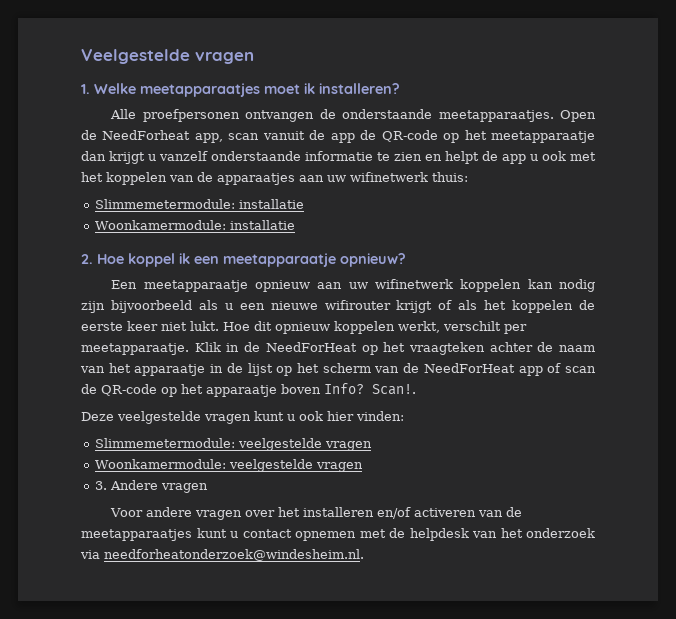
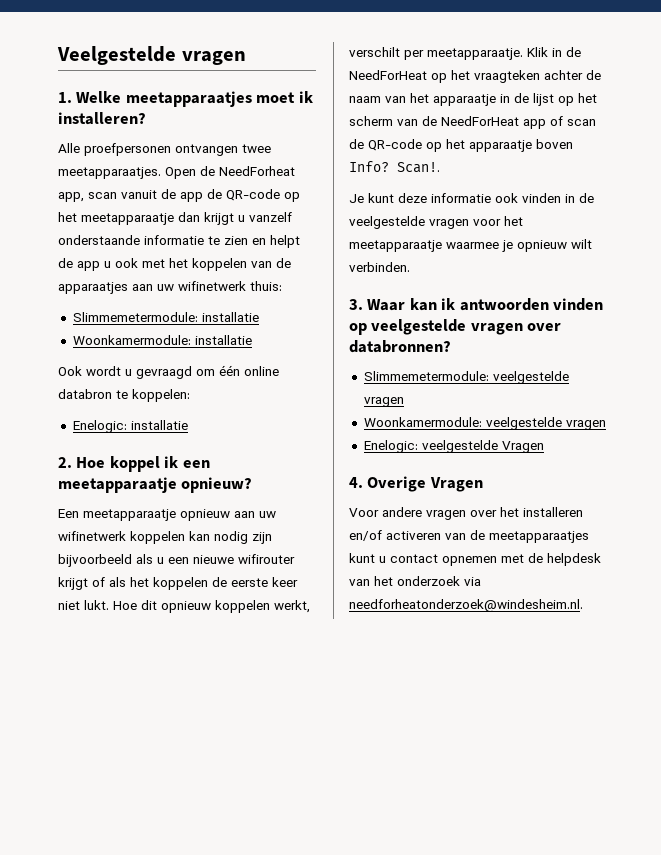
[319,109,433,119] de onderstaande -> [242,144,271,153] twee
(296, 225) none -> [58,365,279,379] [58,389,190,402] [72,420,188,433] // Ook wordt u gevraagd om één online databron te koppelen: // Enelogic: installatie
[81,411,404,424] Deze veelgestelde vragen kunt u ook hier vinden: -> [349,193,594,203] [349,216,523,229] [349,239,592,252] [349,262,410,272] [349,298,604,311] [349,319,562,335] [349,340,451,353] Je kunt deze informatie ook vinden in de veelgestelde vragen voor het meetapparaatje waarmee je opnieuw wilt verbinden. // 3. Waar kan ik antwoorden vinden op veelgestelde vragen over databronnen?
[95,480,209,493] 3. Andere vragen -> [363,440,544,453] [349,476,483,492] Enelogic: veelgestelde Vragen // 4. Overige Vragen

